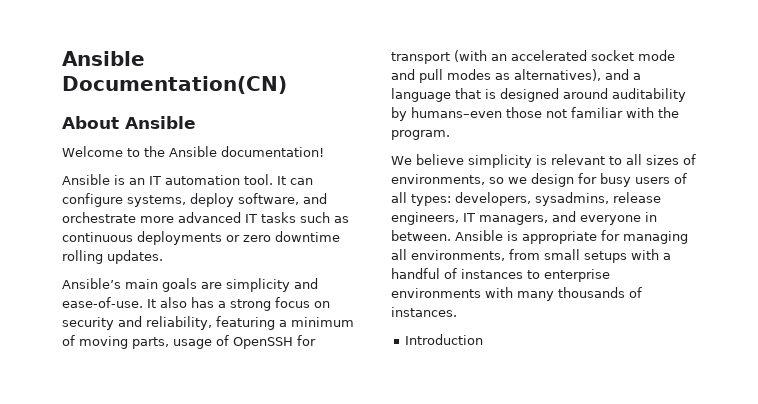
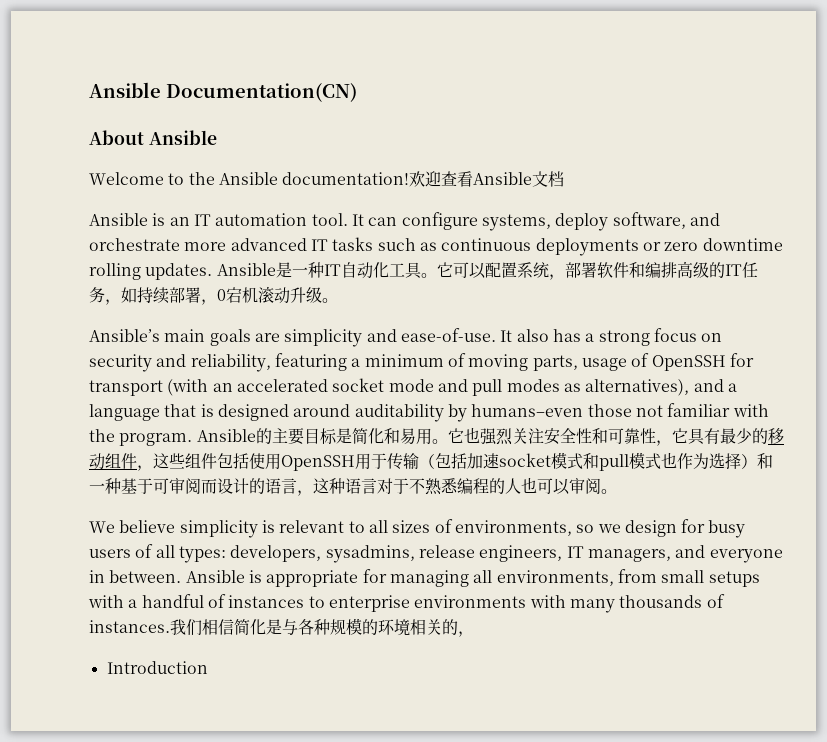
(324, 151) none -> [409,171,565,187] 欢迎查看Ansible文档
(163, 257) none -> [216,261,758,280] [89,286,338,305] Ansible是一种IT自动化工具。它可以配置系统，部署软件和编排高级的IT任务，如持续部署，0宕机滚动升级。
(450, 135) none -> [196,427,784,446] [89,452,773,471] [89,477,617,496] Ansible的主要目标是简化和易用。它也强烈关注安全性和可靠性，它具有最少的移动组件，这些组件包括使用OpenSSH用于传输（包括加速socket模式和pull模式也作为选择）和一种基于可审阅而设计的语言，这种语言对于不熟悉编程的人也可以审阅。
(457, 312) none -> [170,618,474,637] 我们相信简化是与各种规模的环境相关的，

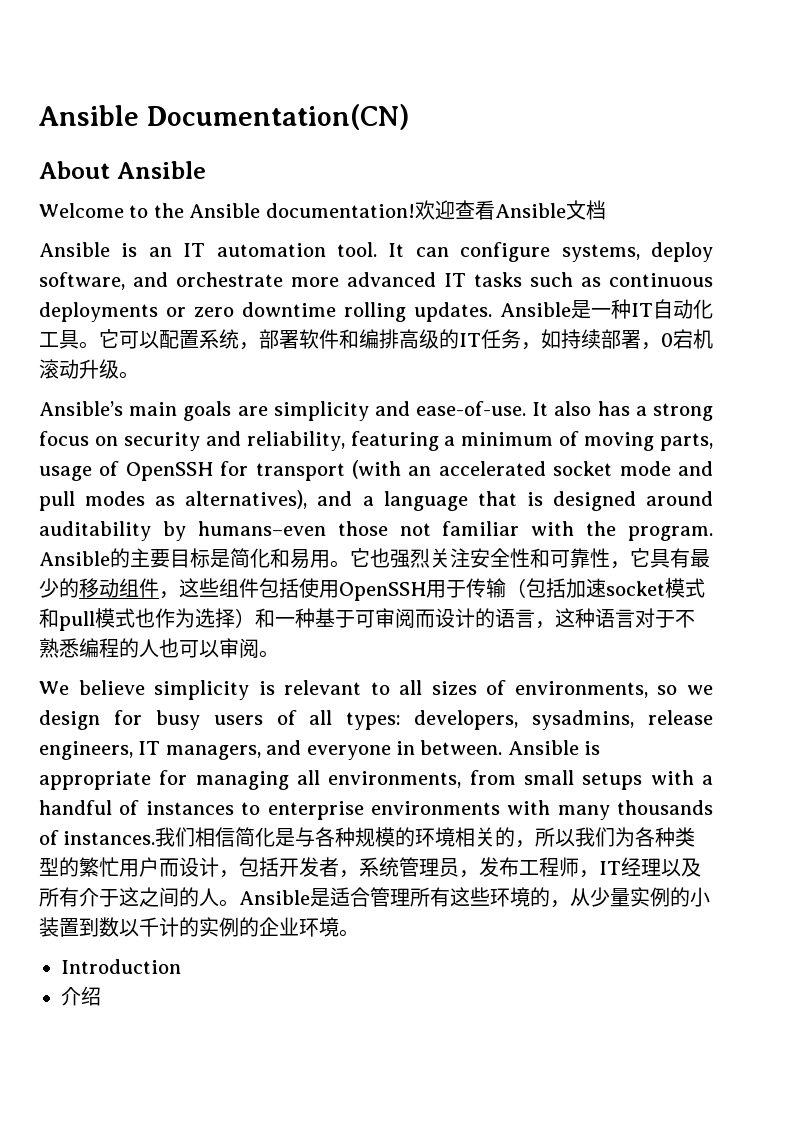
(474, 634) none -> [535,827,696,847] [39,857,701,878] [39,887,710,908] [39,917,359,937] 所以我们为各种类型的繁忙用户而设计，包括开发者，系统管理员，发布工程师，IT经理以及所有介于这之间的人。Ansible是适合管理所有这些环境的，从少量实例的小装置到数以千计的实例的企业环境。
(208, 667) none -> [61,986,101,1006] // 介绍

